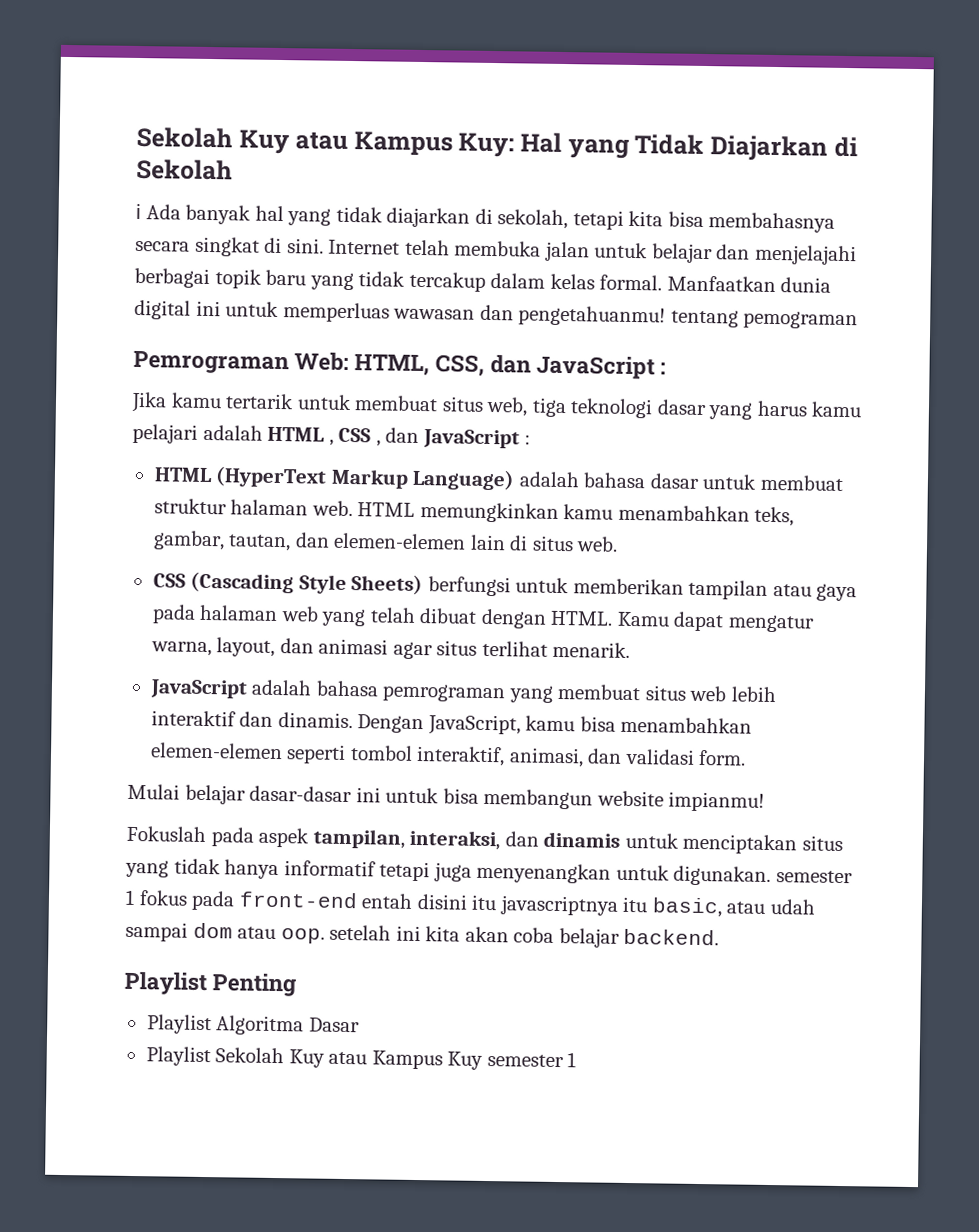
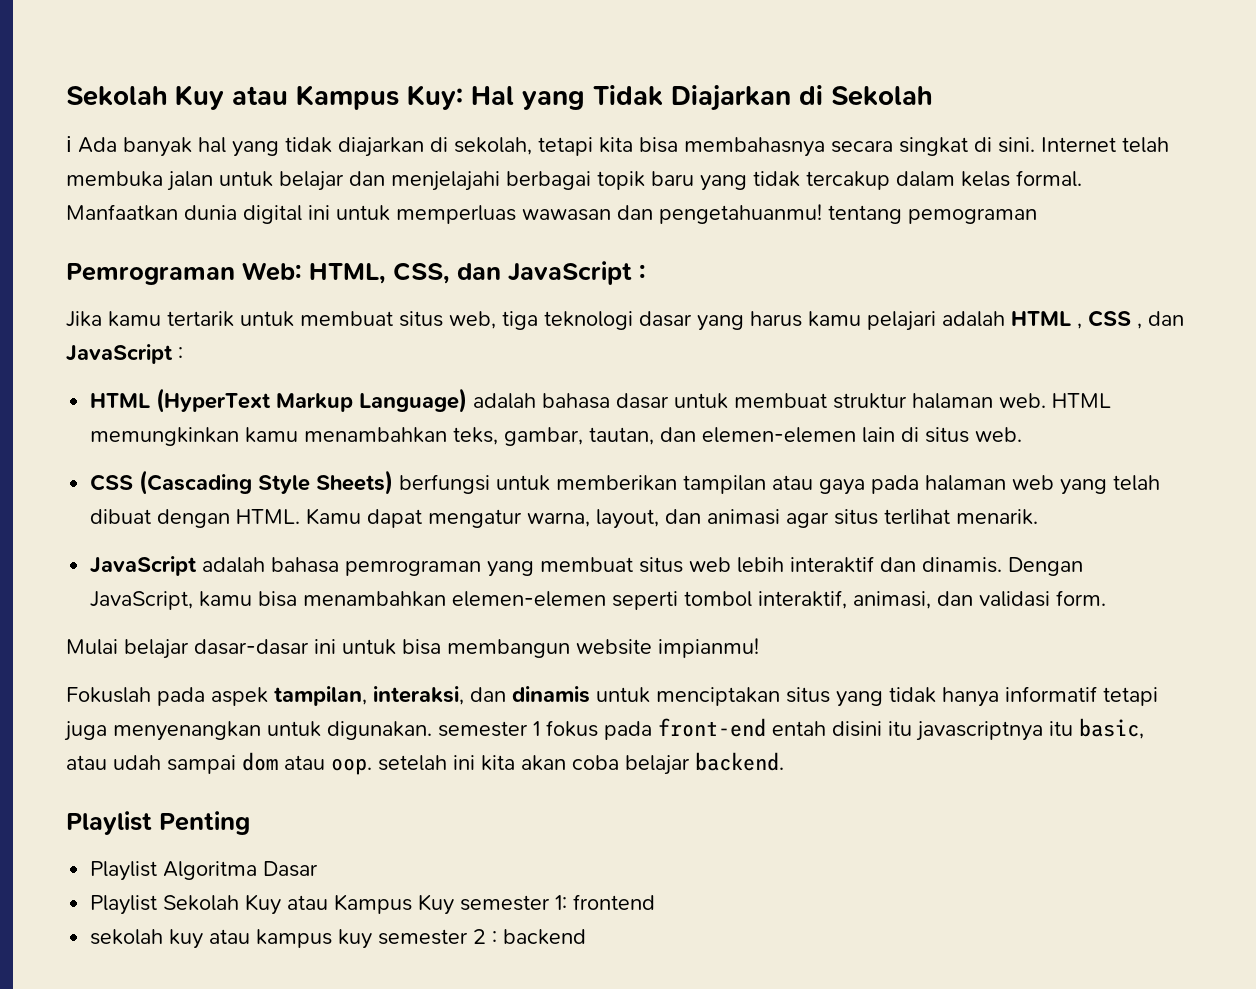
[567,1052,577,1068] 1 -> [555,894,656,910] [90,929,587,949] 1: frontend // sekolah kuy atau kampus kuy semester 2 : backend

